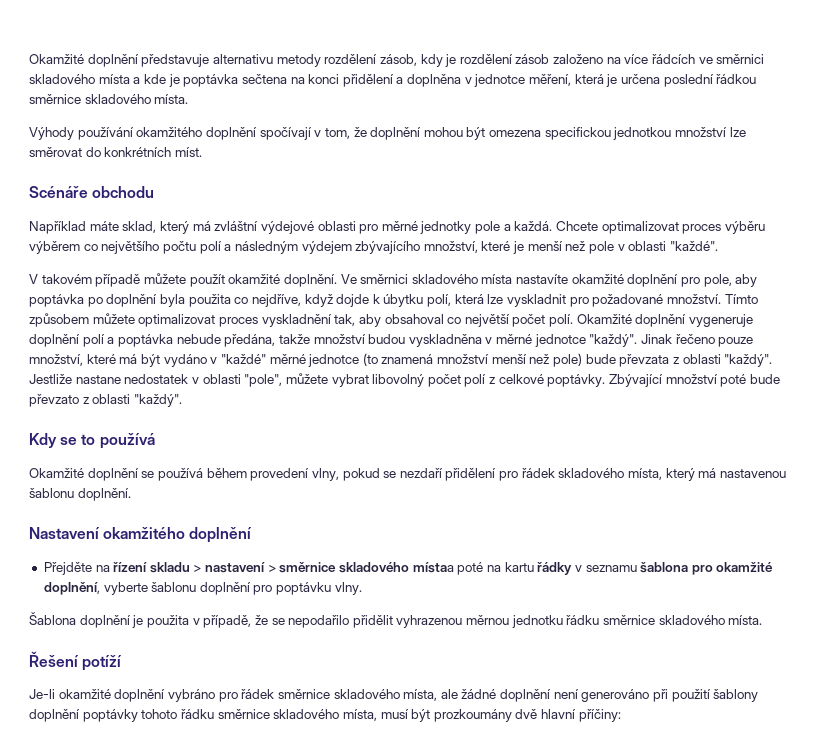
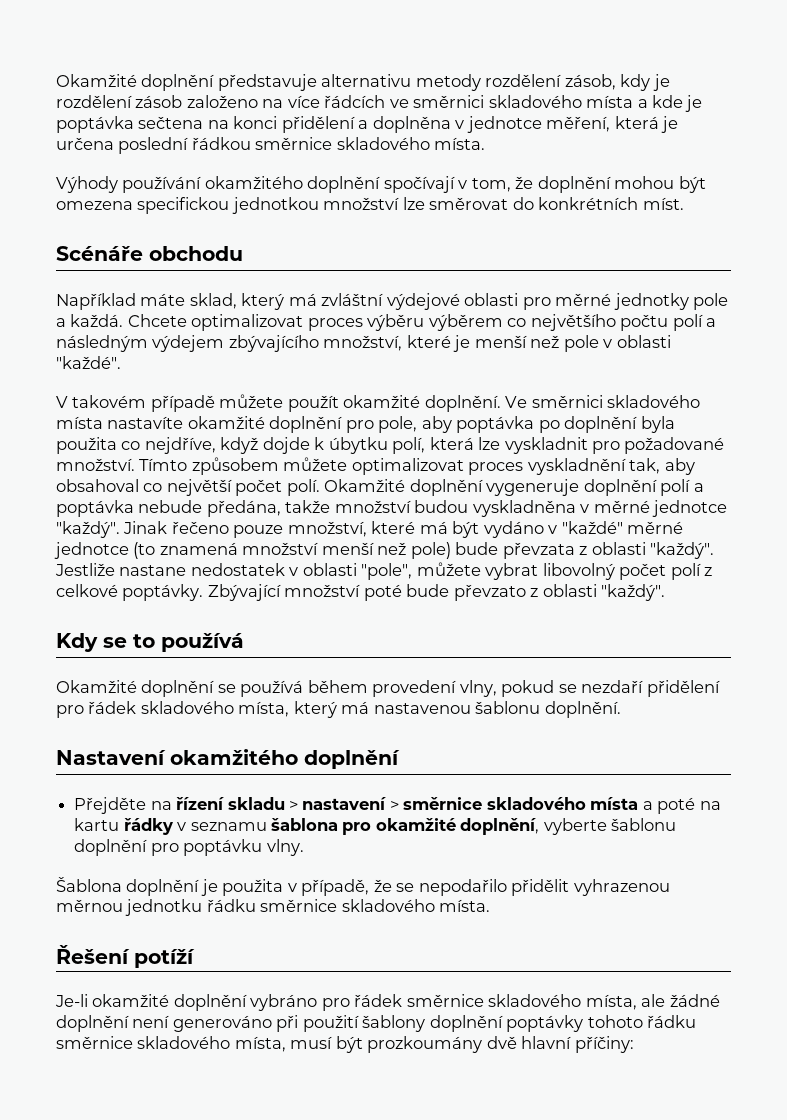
[412,562,454,573] místaa -> [590,797,653,810] místa a

